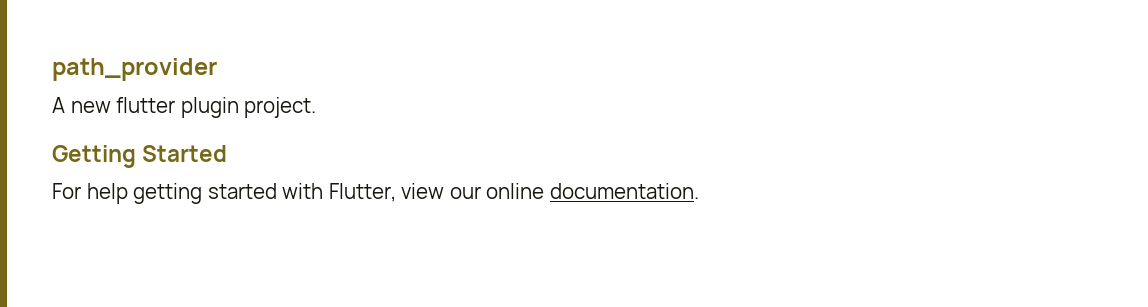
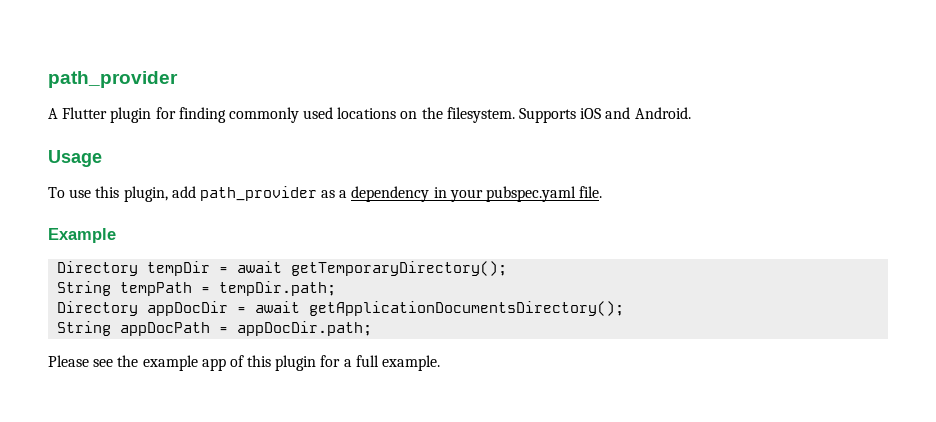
[70,97,317,118] [52,145,228,168] [52,183,699,204] new flutter plugin project. // Getting Started // For help getting started with Flutter, view our online documentation. -> [62,107,691,123] [48,150,102,167] [48,186,603,202] [48,228,116,243] [57,261,508,276] [57,281,337,296] [57,301,625,316] [57,321,373,336] [48,355,441,371] Flutter plugin for finding commonly used locations on the filesystem. Supports iOS and Android. // Usage // To use this plugin, add path_provider as a dependency in your pubspec.yaml file. // Example // Directory tempDir = await getTemporaryDirectory(); // String tempPath = tempDir.path; // Directory appDocDir = await getApplicationDocumentsDirectory(); // String appDocPath = appDocDir.path; // Please see the example app of this plugin for a full example.

